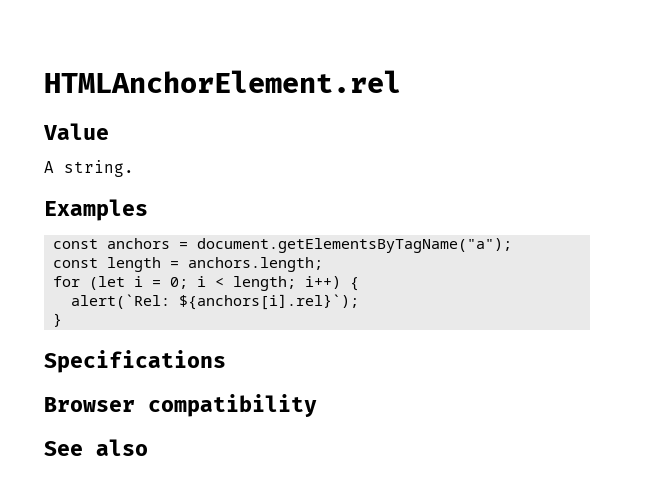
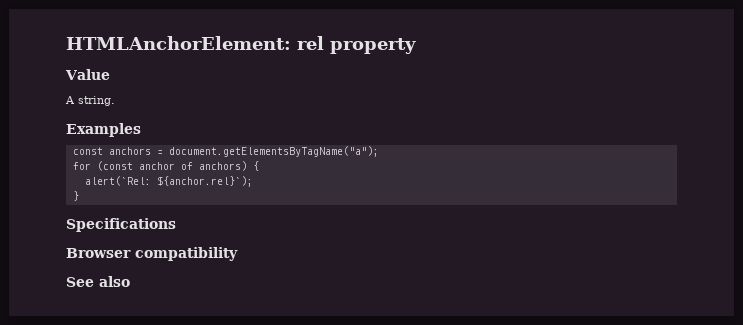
[44,70,401,93] HTMLAnchorElement.rel -> [66,36,416,54] HTMLAnchorElement: rel property
[53,257,324,272] [53,276,342,291] const length = anchors.length; // for (let i = 0; i < length; i++) -> [72,161,247,171] for (const anchor of anchors)
[179,294,360,310] ${anchors[i].rel}`); -> [156,176,253,187] ${anchor.rel}`);

